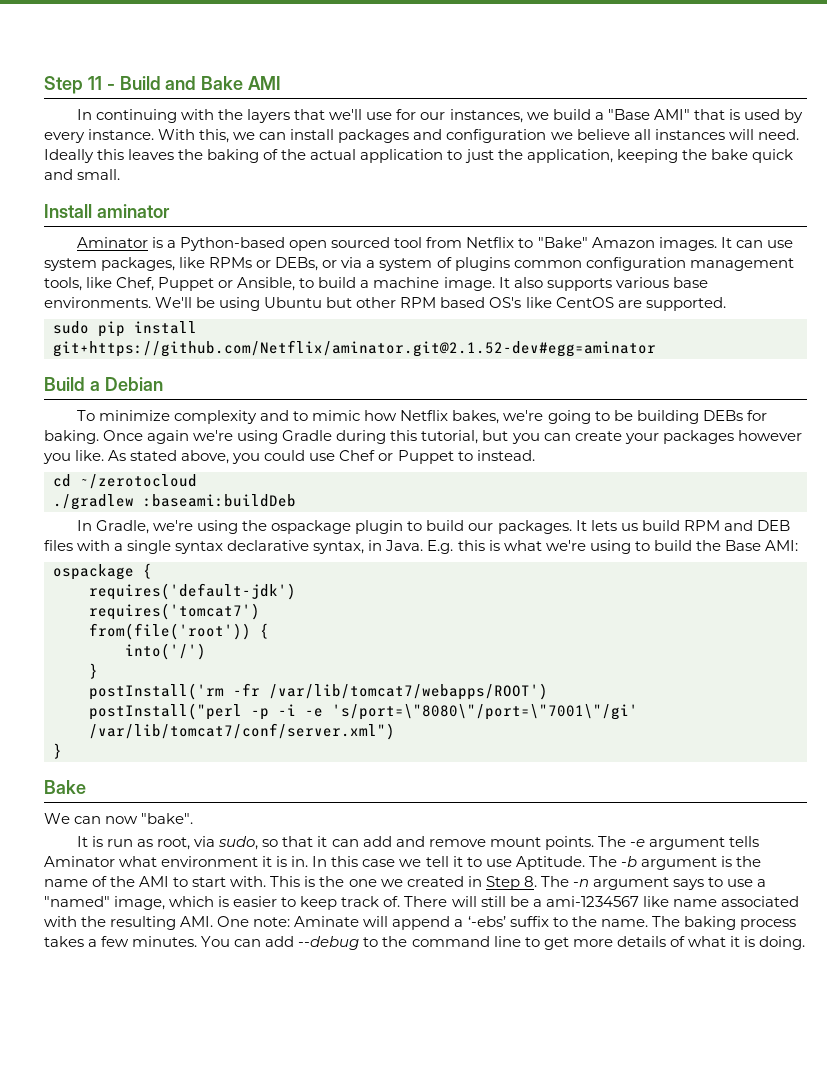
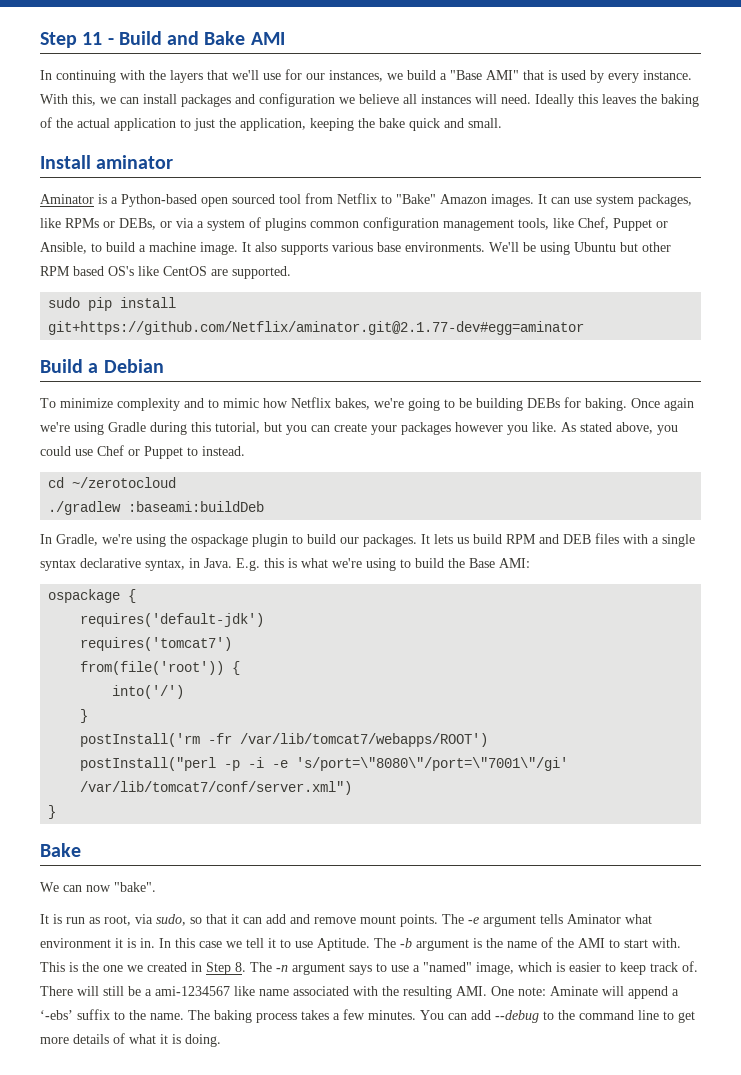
[53,340,656,357] git+https://github.com/Netflix/aminator.git@2.1.52-dev#egg=aminator -> [48,321,585,335] git+https://github.com/Netflix/aminator.git@2.1.77-dev#egg=aminator

